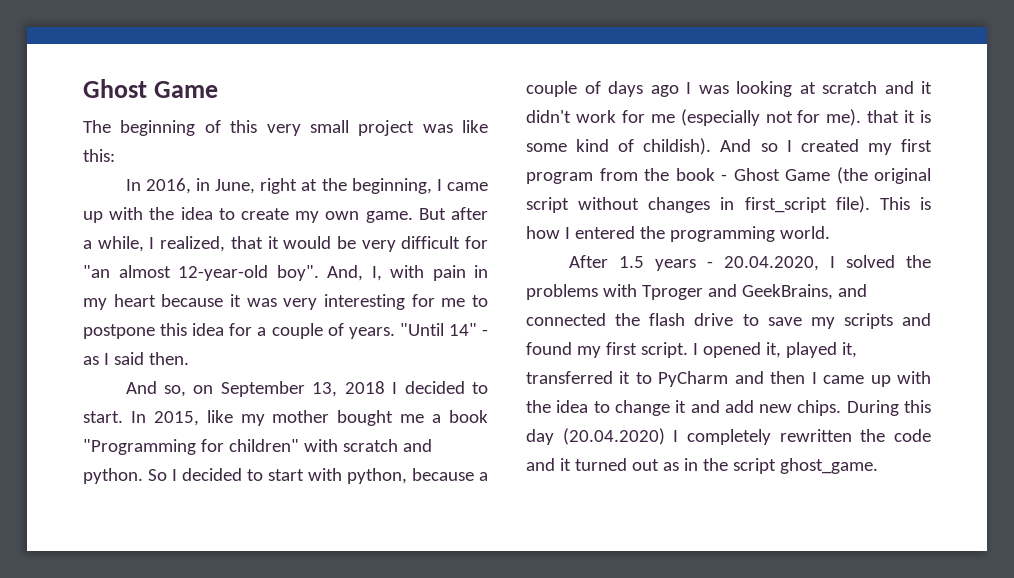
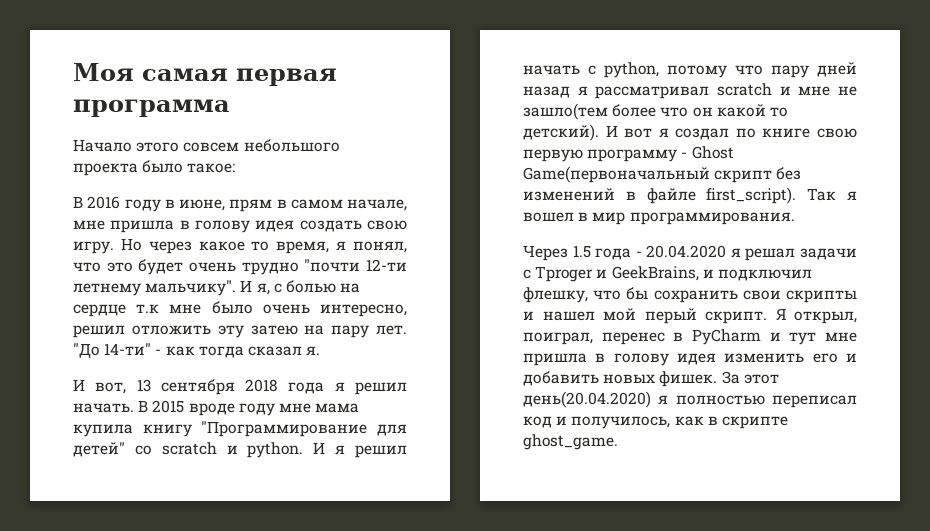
[83,79,219,98] [83,120,488,136] [83,149,115,162] [125,178,489,194] [83,207,488,223] [83,236,488,252] [83,265,488,281] [83,294,489,310] [83,323,489,339] [83,352,189,365] [125,381,489,397] [83,410,489,426] [83,439,432,455] [83,468,488,484] [526,81,932,97] [526,109,931,126] [526,138,932,155] [526,167,931,184] [526,196,931,213] [526,226,830,242] [568,255,931,271] [526,284,867,300] [526,313,931,329] [526,342,857,358] [526,371,932,387] [526,400,931,416] [526,428,931,445] [526,458,776,474] Ghost Game // The beginning of this very small project was like this: // In 2016, in June, right at the beginning, I came up with the idea to create my own game. But after a while, I realized, that it would be very difficult for "an almost 12-year-old boy". And, I, with pain in my heart because it was very interesting for me to postpone this idea for a couple of years. "Until 14" - as I said then. // And so, on September 13, 2018 I decided to start. In 2015, like my mother bought me a book "Programming for children" with scratch and python. So I decided to start with python, because a couple of days ago I was looking at scratch and it didn't work for me (especially not for me). that it is some kind of childish). And so I created my first program from the book - Ghost Game (the original script without changes in first_script file). This is how I entered the programming world. // After 1.5 years - 20.04.2020, I solved the problems with Tproger and GeekBrains, and connected the flash drive to save my scripts and found my first script. I opened it, played it, transferred it to PyCharm and then I came up with the idea to change it and add new chips. During this day (20.04.2020) I completely rewritten the code and it turned out as in the script -> [73,63,337,86] [73,99,230,117] [73,139,340,152] [73,160,236,176] [73,196,407,212] [73,220,407,233] [73,238,407,254] [73,259,407,275] [73,280,361,296] [73,301,407,317] [73,325,407,338] [73,343,321,358] [73,379,407,395] [73,400,360,416] [73,421,407,437] [73,442,407,458] [523,62,857,78] [523,83,857,99] [523,103,788,120] [523,124,857,141] [523,146,734,162] [523,166,802,183] [523,187,857,204] [523,212,795,225] [523,245,857,261] [523,266,812,282] [523,287,857,303] [523,308,857,324] [523,329,857,345] [523,353,857,366] [523,371,779,387] [523,391,857,408] [523,416,788,429] Моя самая первая программа // Начало этого совсем небольшого проекта было такое: // В 2016 году в июне, прям в самом начале, мне пришла в голову идея создать свою игру. Но через какое то время, я понял, что это будет очень трудно "почти 12-ти летнему мальчику". И я, с болью на сердце т.к мне было очень интересно, решил отложить эту затею на пару лет. "До 14-ти" - как тогда сказал я. // И вот, 13 сентября 2018 года я решил начать. В 2015 вроде году мне мама купила книгу "Программирование для детей" со scratch и python. И я решил начать с python, потому что пару дней назад я рассматривал scratch и мне не зашло(тем более что он какой то детский). И вот я создал по книге свою первую программу - Ghost Game(первоначальный скрипт без изменений в файле first_script). Так я вошел в мир программирования. // Через 1.5 года - 20.04.2020 я решал задачи с Tproger и GeekBrains, и подключил флешку, что бы сохранить свои скрипты и нашел мой перый скрипт. Я открыл, поиграл, перенес в PyCharm и тут мне пришла в голову идея изменить его и добавить новых фишек. За этот день(20.04.2020) я полностью переписал код и получилось, как в скрипте

